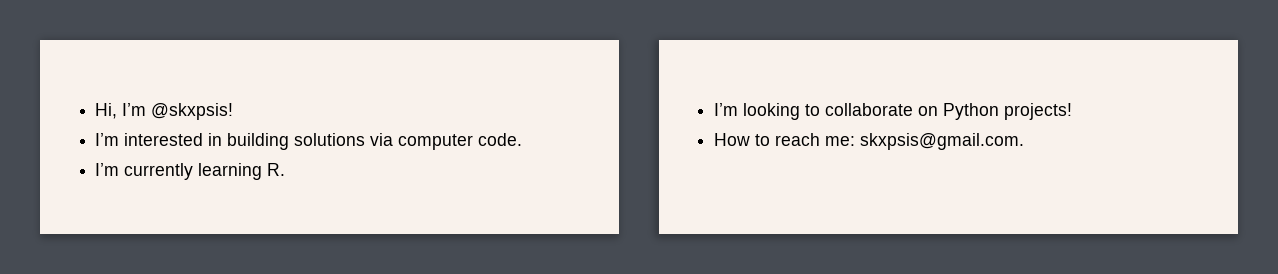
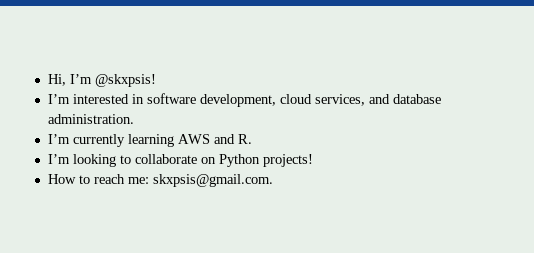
[227,133,523,150] building solutions via computer code. -> [146,93,441,107] [47,114,134,124] software development, cloud services, and database administration.
(263, 171) none -> [177,134,235,144] AWS and

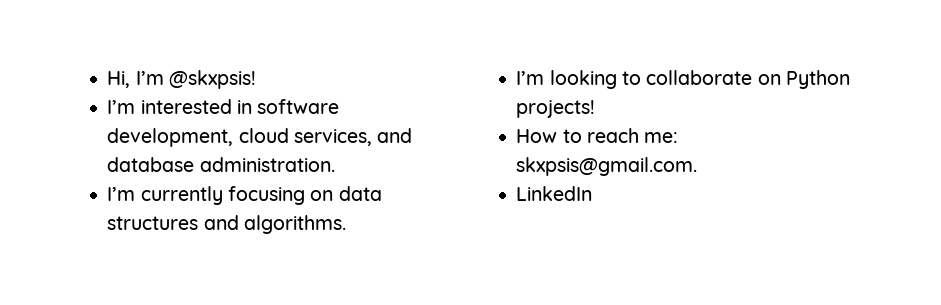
[127,134,252,147] learning AWS and R. -> [227,186,382,205] [107,215,346,234] focusing on data structures and algorithms.
(273, 180) none -> [516,186,593,201] // LinkedIn

